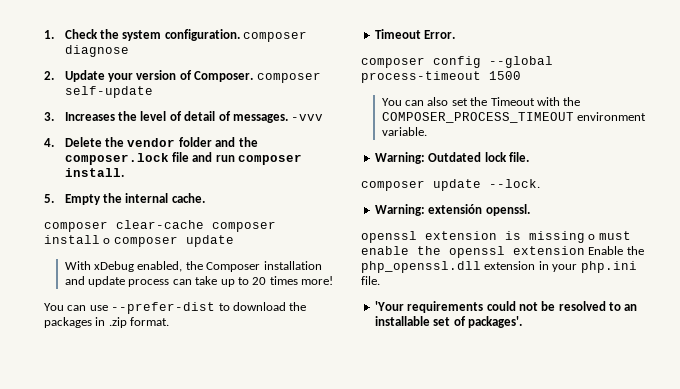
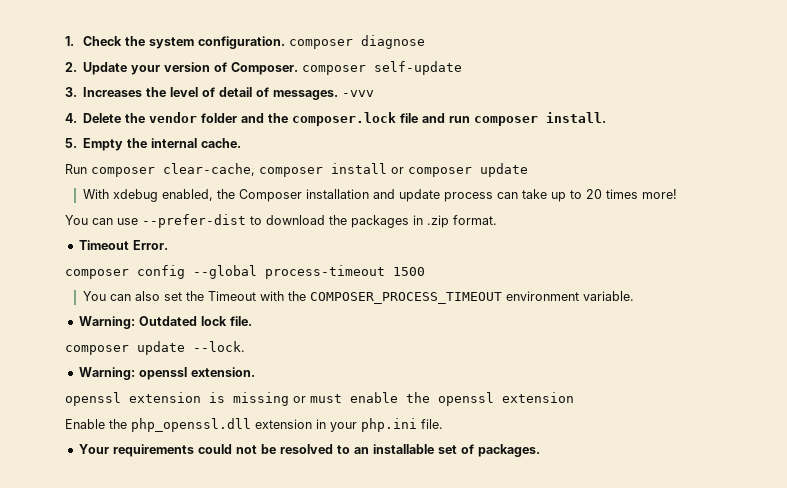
[44,220,204,232] composer clear-cache -> [65,163,255,177] Run composer clear-cache,
[103,238,111,244] o -> [391,167,404,174] or
[94,261,135,272] xDebug -> [112,189,158,202] xdebug
[428,204,530,216] extensión openssl. -> [138,367,255,380] openssl extension.
[588,234,596,240] o -> [293,396,306,403] or
(585, 250) none -> (574, 397) //
[374,301,404,311] 'Your -> [78,444,109,454] Your
[467,316,522,328] packages'. -> [477,444,540,457] packages.

